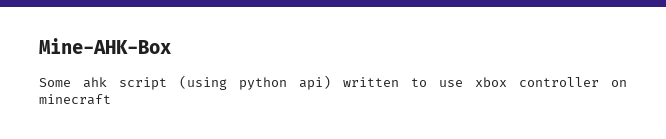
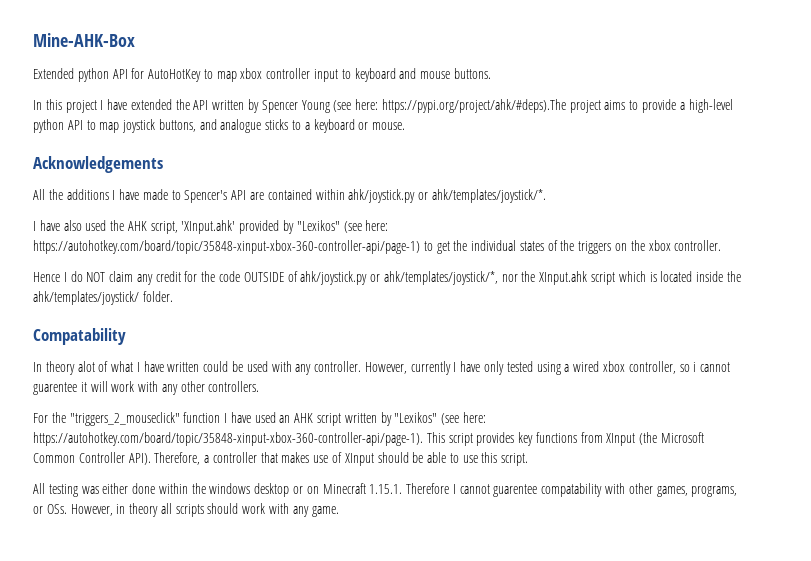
[39,75,627,90] [39,94,111,105] Some ahk script (using python api) written to use xbox controller on minecraft -> [33,68,491,82] [33,99,733,113] [33,119,406,133] [33,156,163,173] [33,189,546,203] [33,220,389,234] [33,240,722,254] [33,271,741,285] [33,291,173,305] [33,328,126,345] [33,361,731,375] [33,381,260,395] [33,412,486,426] [33,432,705,446] [33,452,529,466] [33,483,738,497] [33,503,339,517] Extended python API for AutoHotKey to map xbox controller input to keyboard and mouse buttons. // In this project I have extended the API written by Spencer Young (see here: https://pypi.org/project/ahk/#deps).The project aims to provide a high-level python API to map joystick buttons, and analogue sticks to a keyboard or mouse. // Acknowledgements // All the additions I have made to Spencer's API are contained within ahk/joystick.py or ahk/templates/joystick/*. // I have also used the AHK script, 'XInput.ahk' provided by "Lexikos" (see here: https://autohotkey.com/board/topic/35848-xinput-xbox-360-controller-api/page-1) to get the individual states of the triggers on the xbox controller. // Hence I do NOT claim any credit for the code OUTSIDE of ahk/joystick.py or ahk/templates/joystick/*, nor the XInput.ahk script which is located inside the ahk/templates/joystick/ folder. // Compatability // In theory alot of what I have written could be used with any controller. However, currently I have only tested using a wired xbox controller, so i cannot guarentee it will work with any other controllers. // For the "triggers_2_mouseclick" function I have used an AHK script written by "Lexikos" (see here: https://autohotkey.com/board/topic/35848-xinput-xbox-360-controller-api/page-1). This script provides key functions from XInput (the Microsoft Common Controller API). Therefore, a controller that makes use of XInput should be able to use this script. // All testing was either done within the windows desktop or on Minecraft 1.15.1. Therefore I cannot guarentee compatability with other games, programs, or OSs. However, in theory all scripts should work with any game.

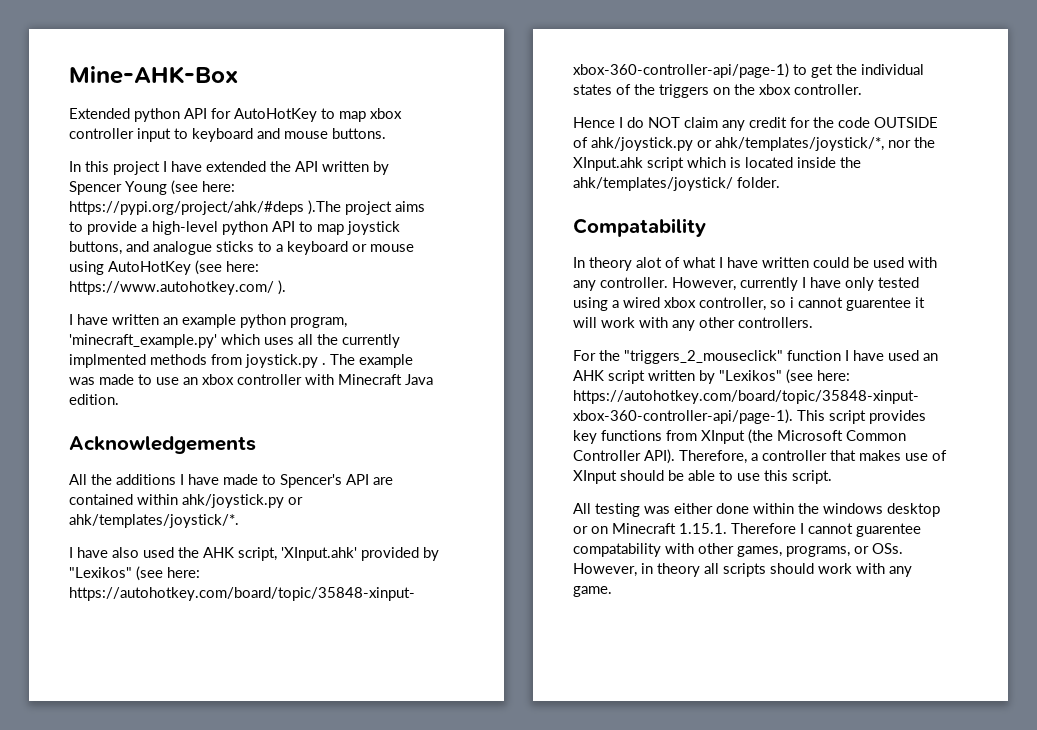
[381,99,566,113] https://pypi.org/project/ahk/#deps).The -> [69,200,341,215] https://pypi.org/project/ahk/#deps ).The
[372,122,406,130] mouse. -> [370,244,414,252] [69,260,259,275] [69,280,286,295] [69,314,347,328] [69,334,400,348] [69,354,413,368] [69,374,433,385] [69,394,119,405] mouse using AutoHotKey (see here: https://www.autohotkey.com/ ). // I have written an example python program, 'minecraft_example.py' which uses all the currently implmented methods from joystick.py . The example was made to use an xbox controller with Minecraft Java edition.

